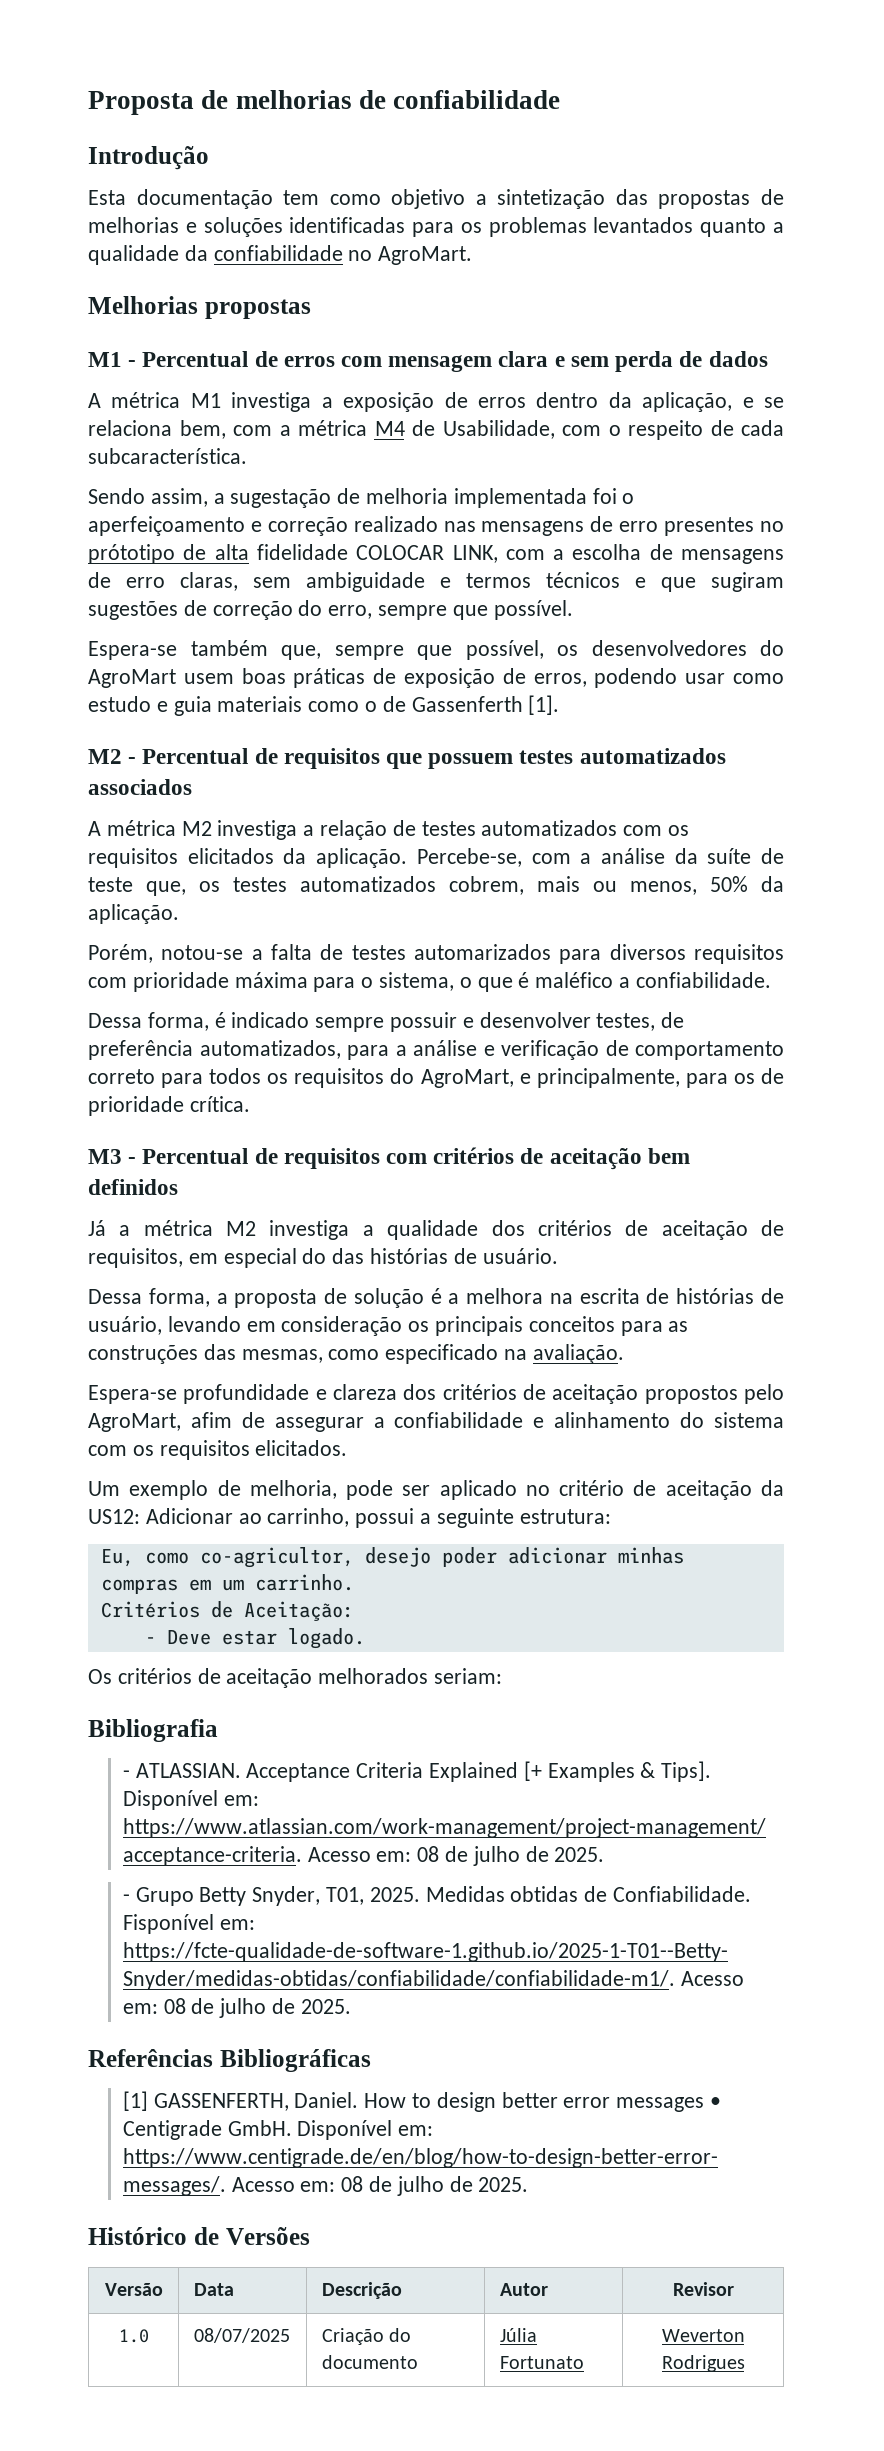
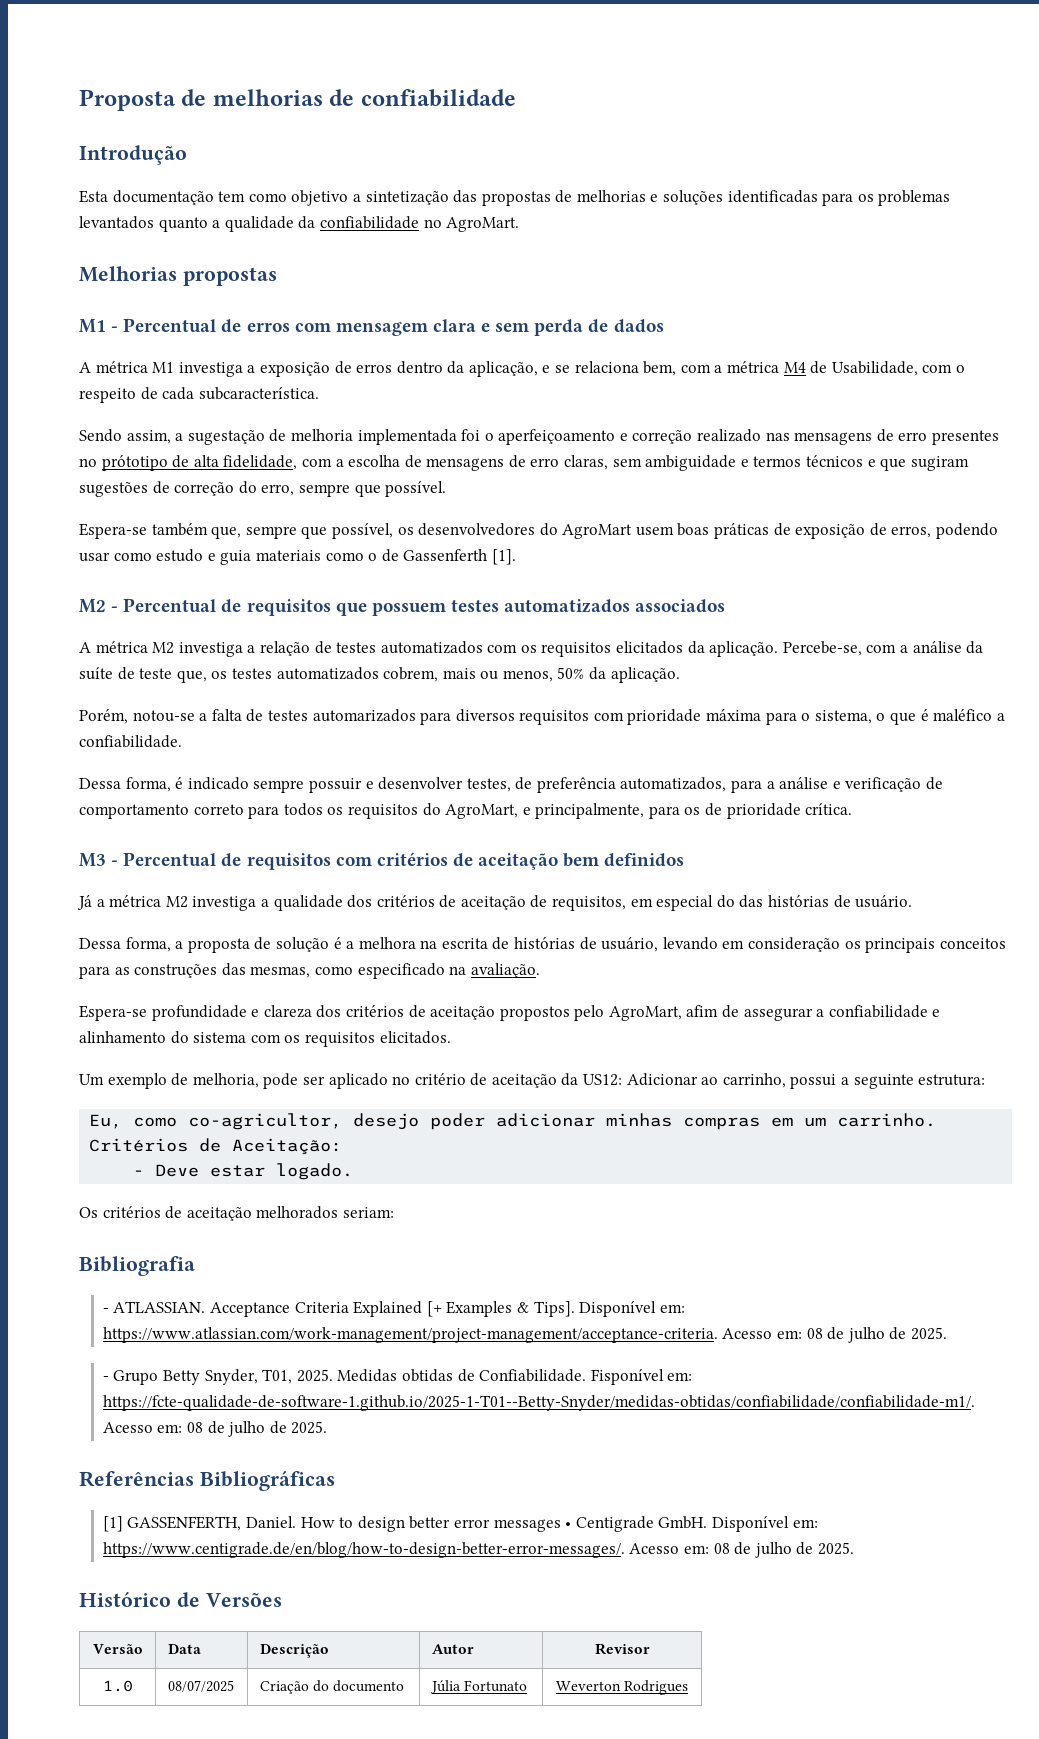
[256,544,498,563] fidelidade COLOCAR LINK, -> [223,455,298,470] fidelidade,

